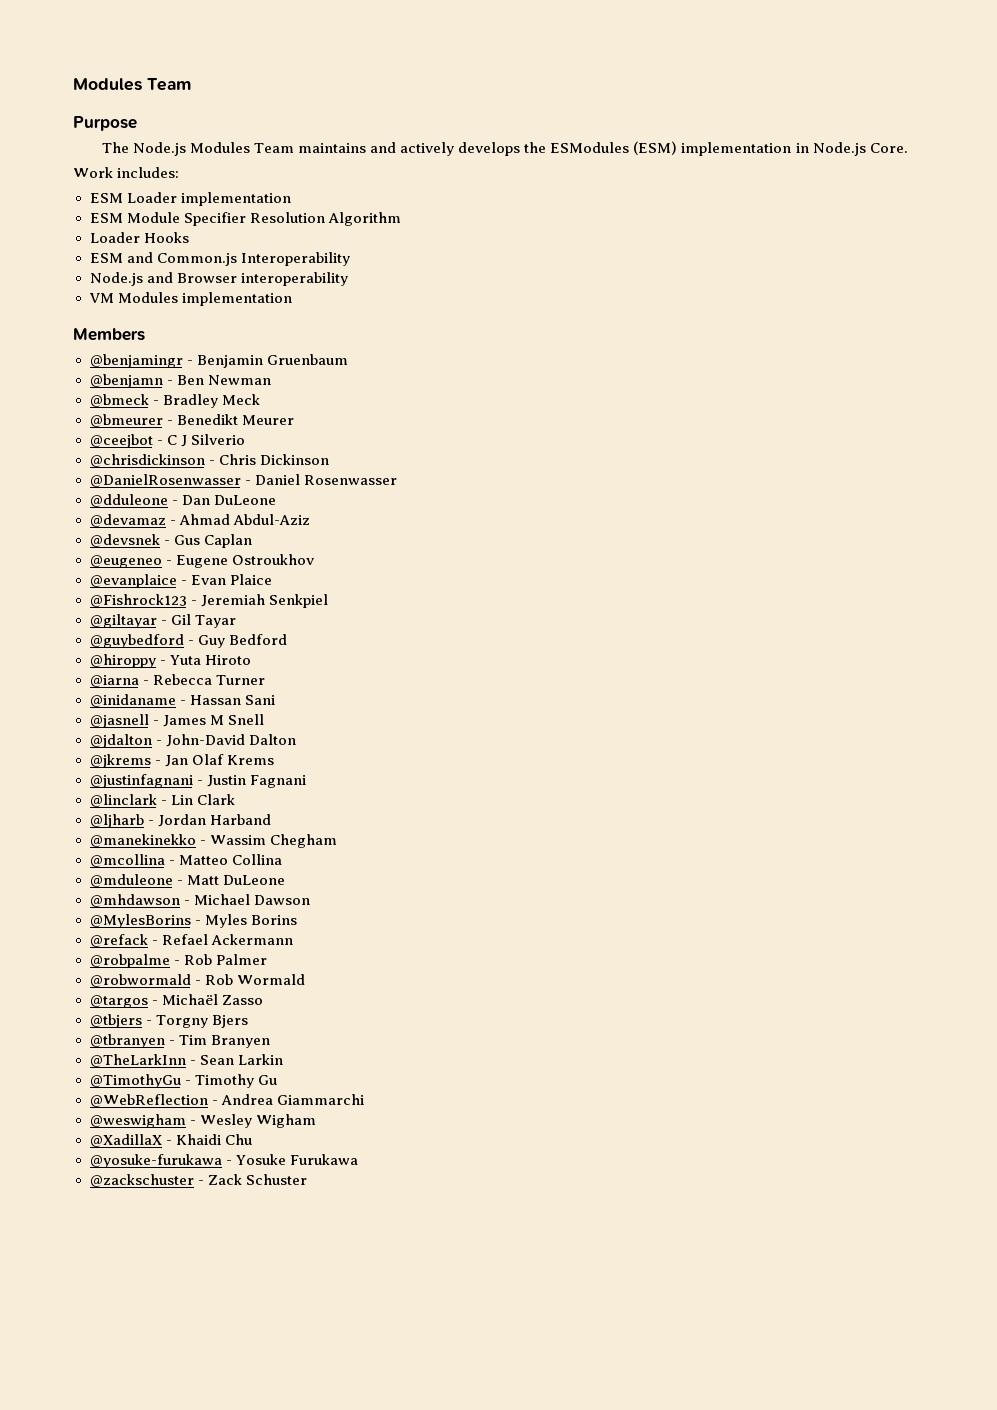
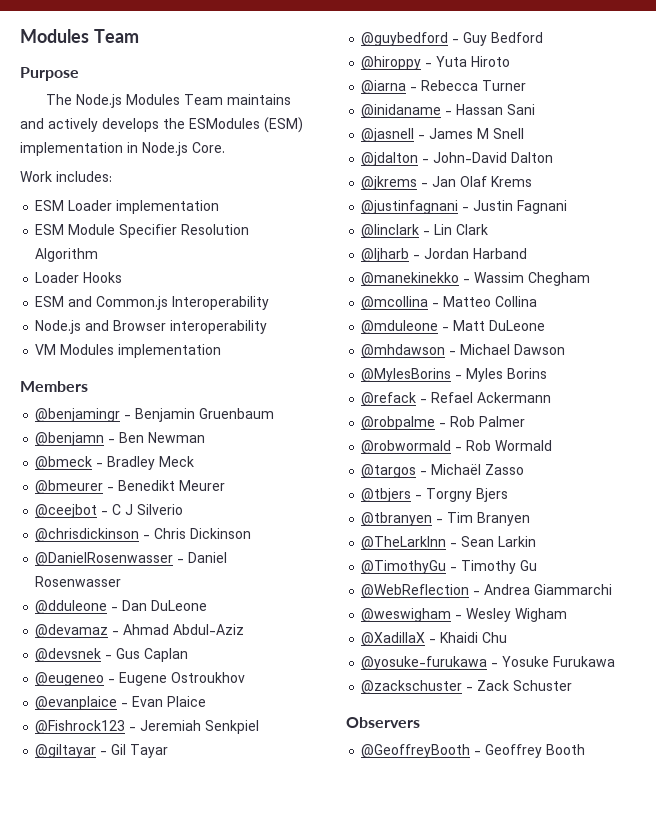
(307, 1179) none -> [346,717,420,728] [361,744,586,758] // Observers // @GeoffreyBooth - Geoffrey Booth

